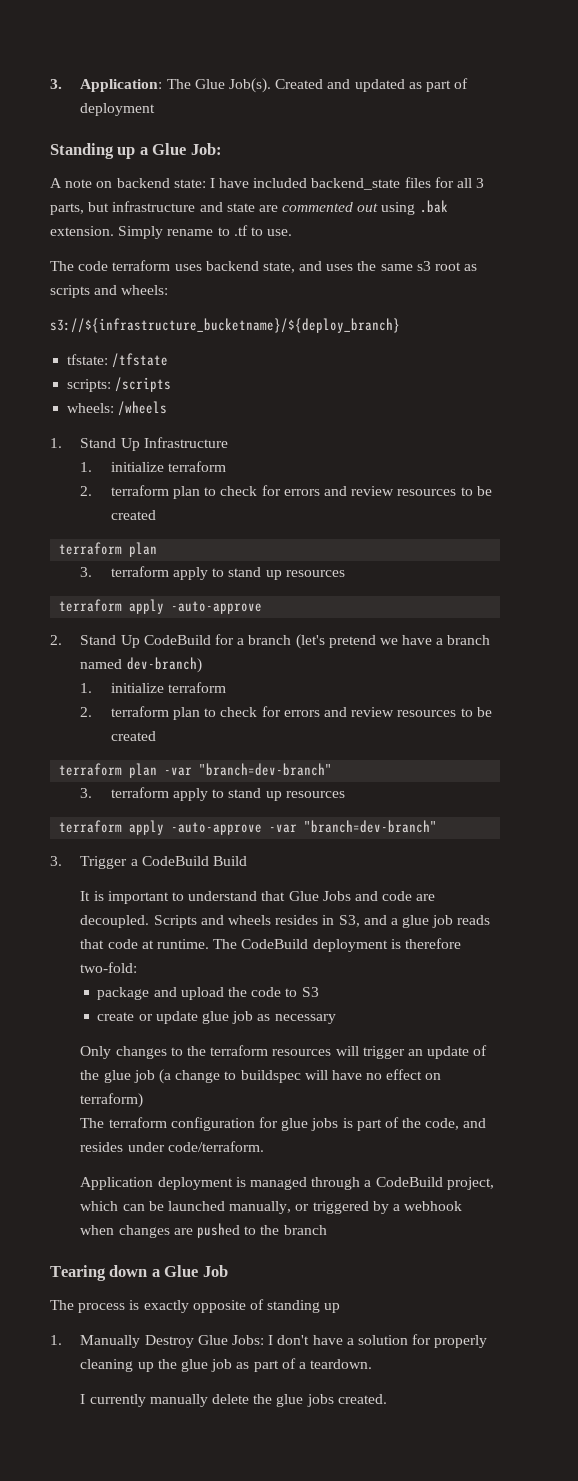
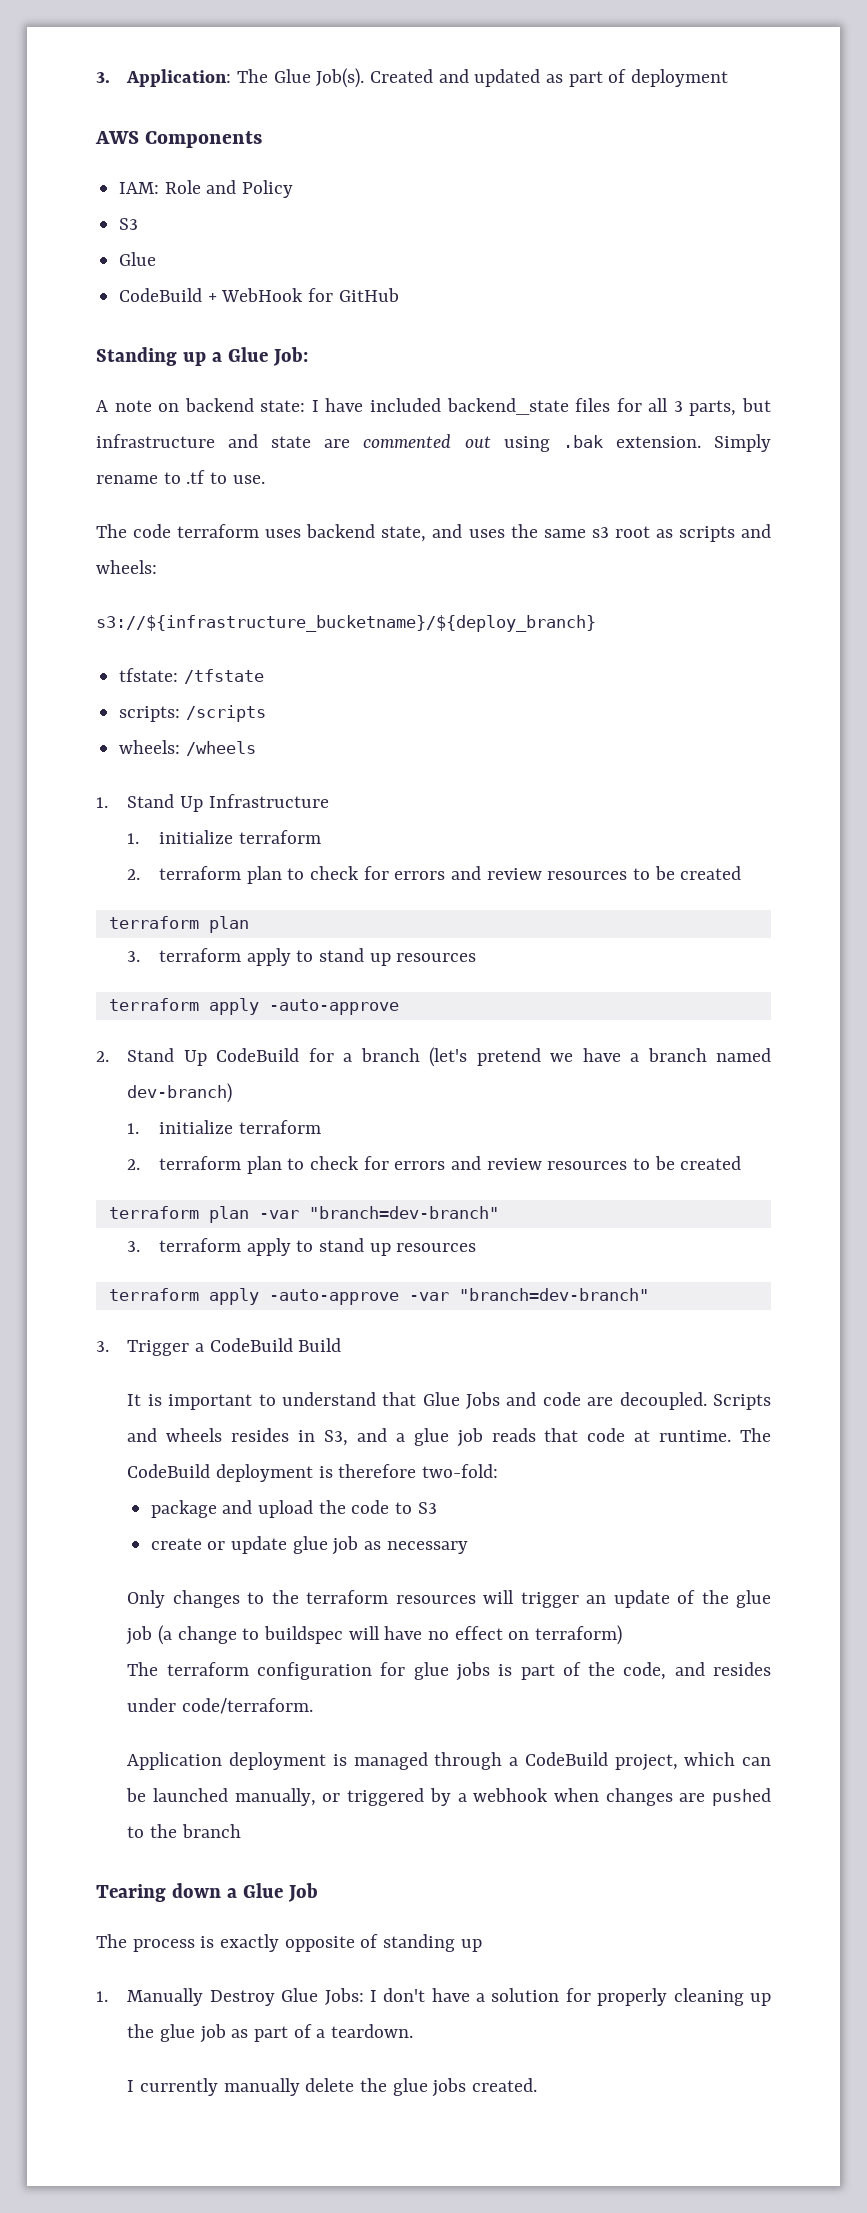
(156, 109) none -> [95,131,263,148] [119,180,294,198] [119,218,139,230] [119,252,157,266] [119,288,399,302] // AWS Components // IAM: Role and Policy // S3 // Glue // CodeBuild + WebHook for GitHub

